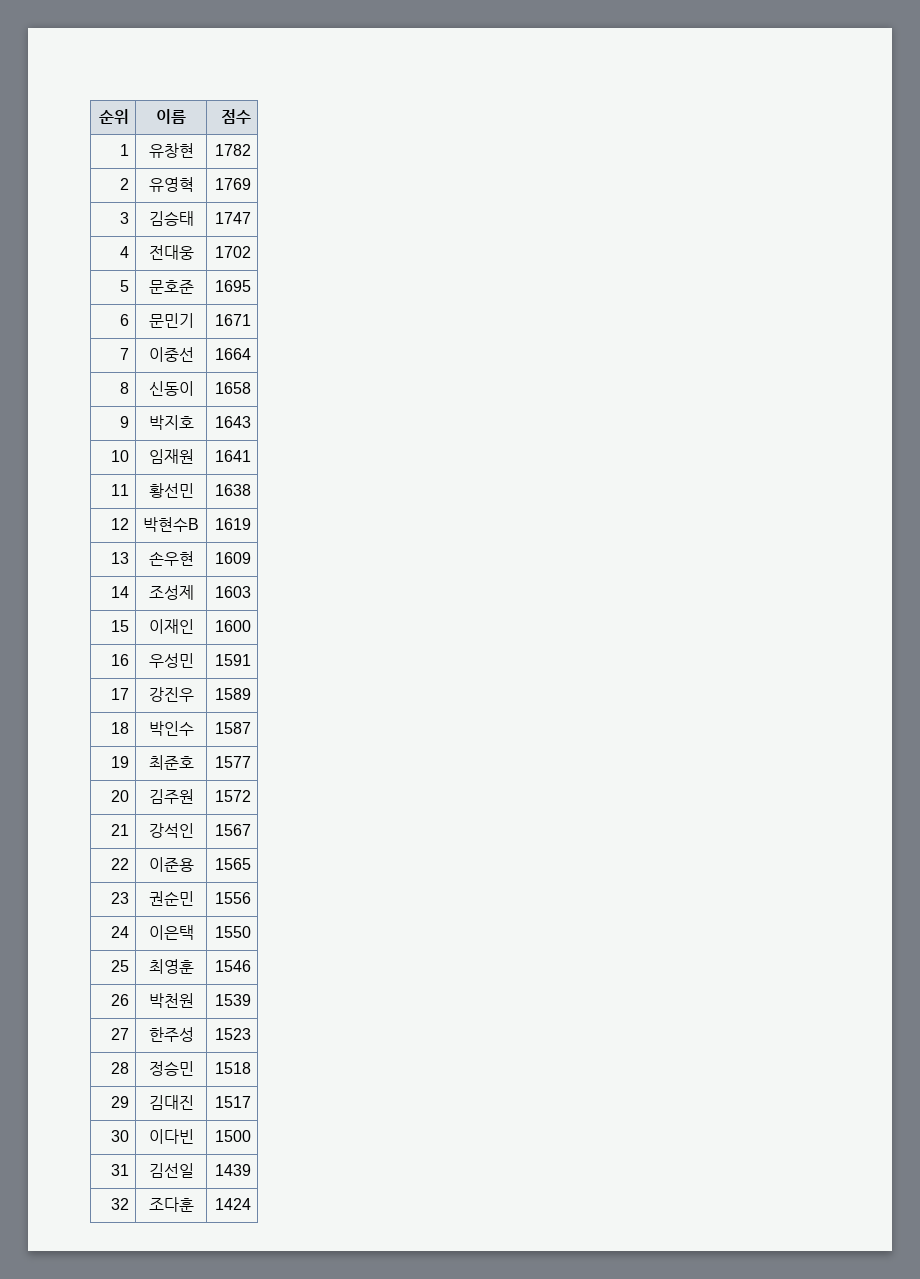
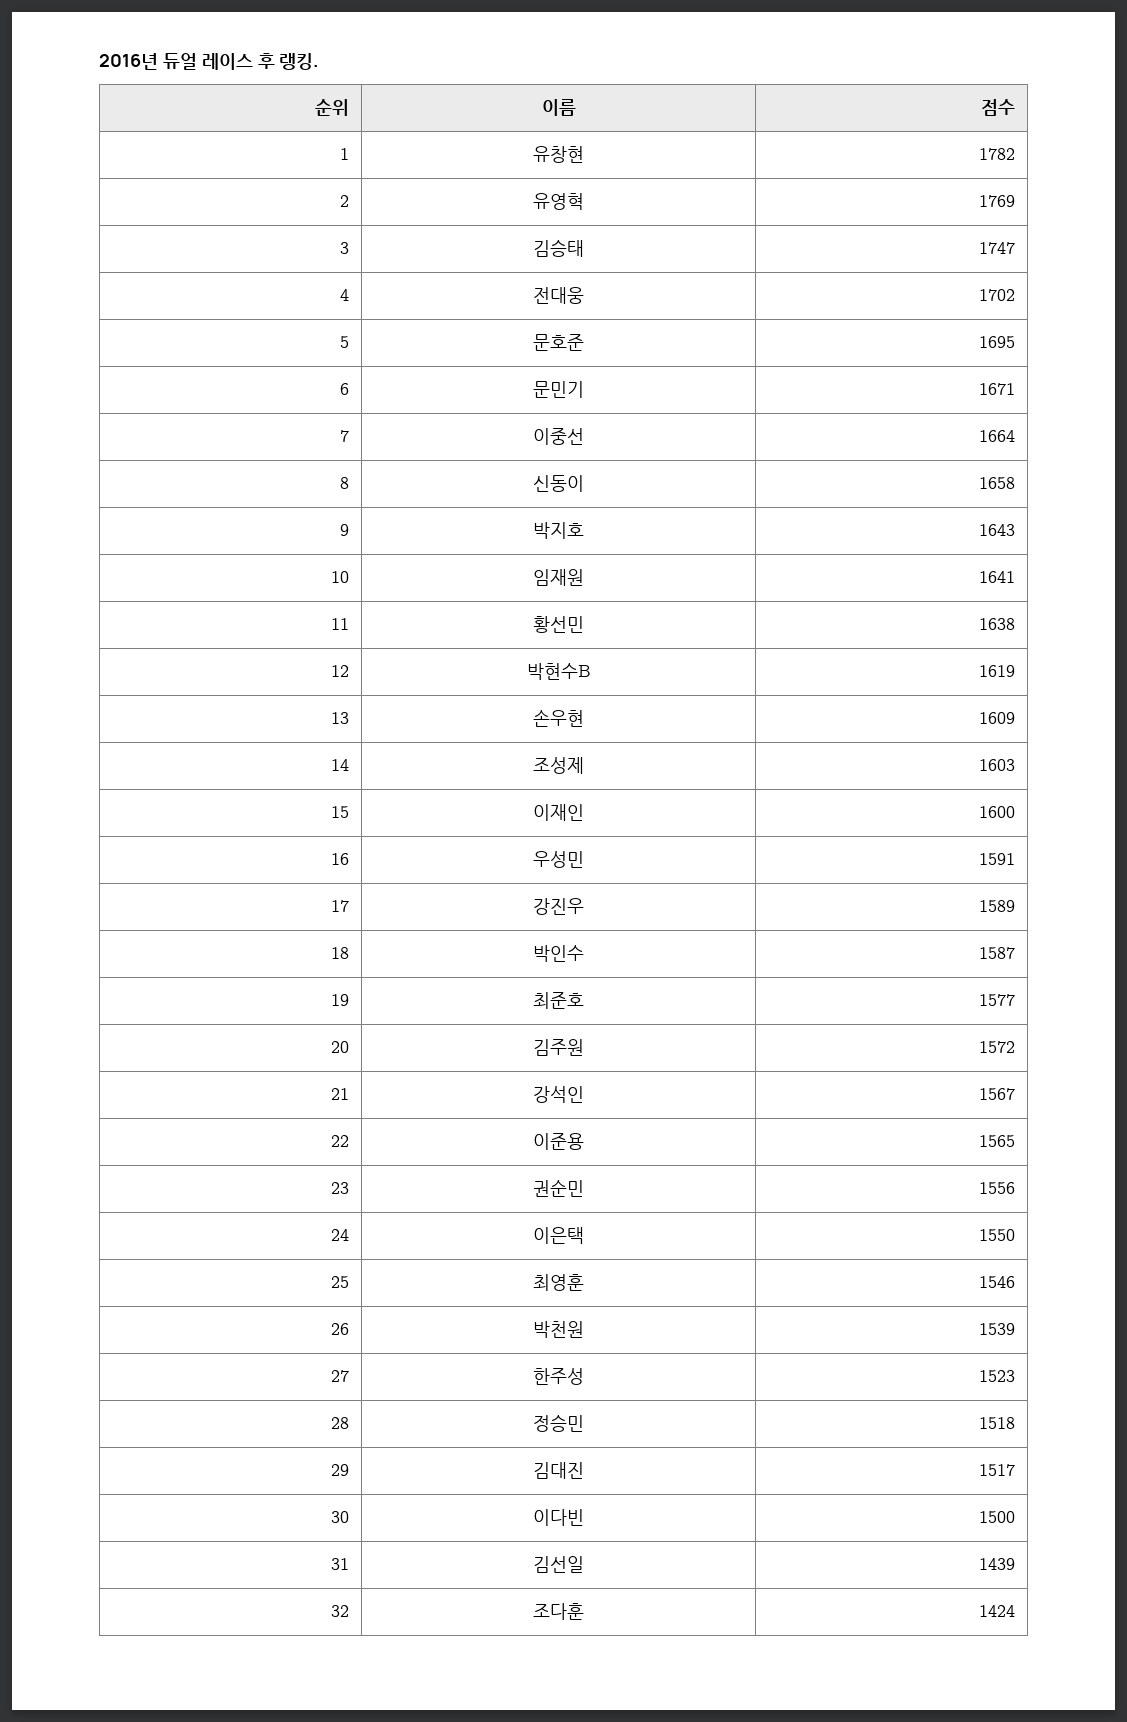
(98, 116) none -> [99,53,319,70] 2016년 듀얼 레이스 후 랭킹. //

